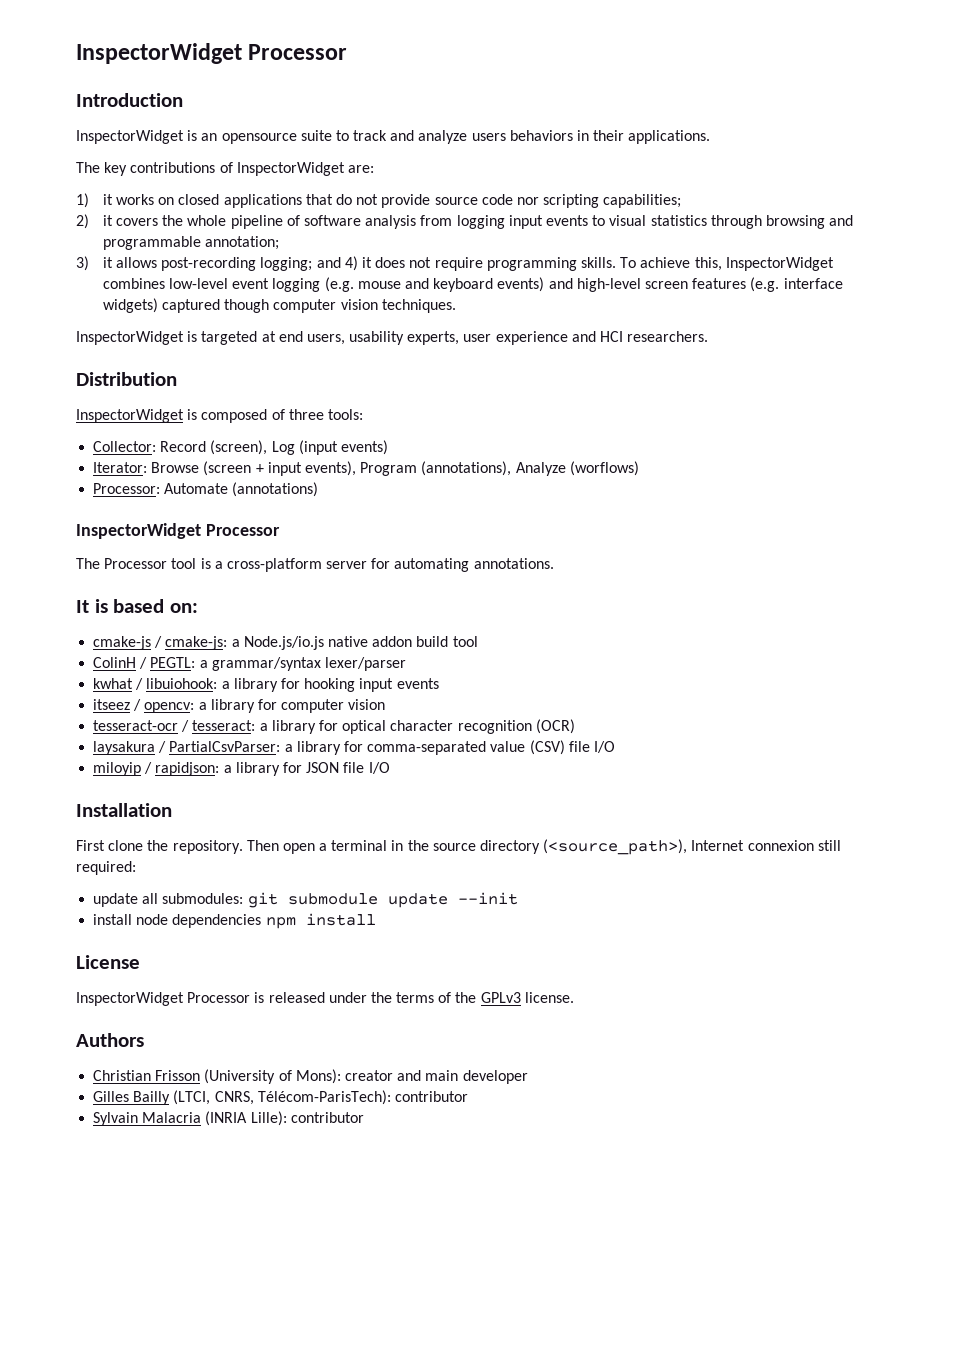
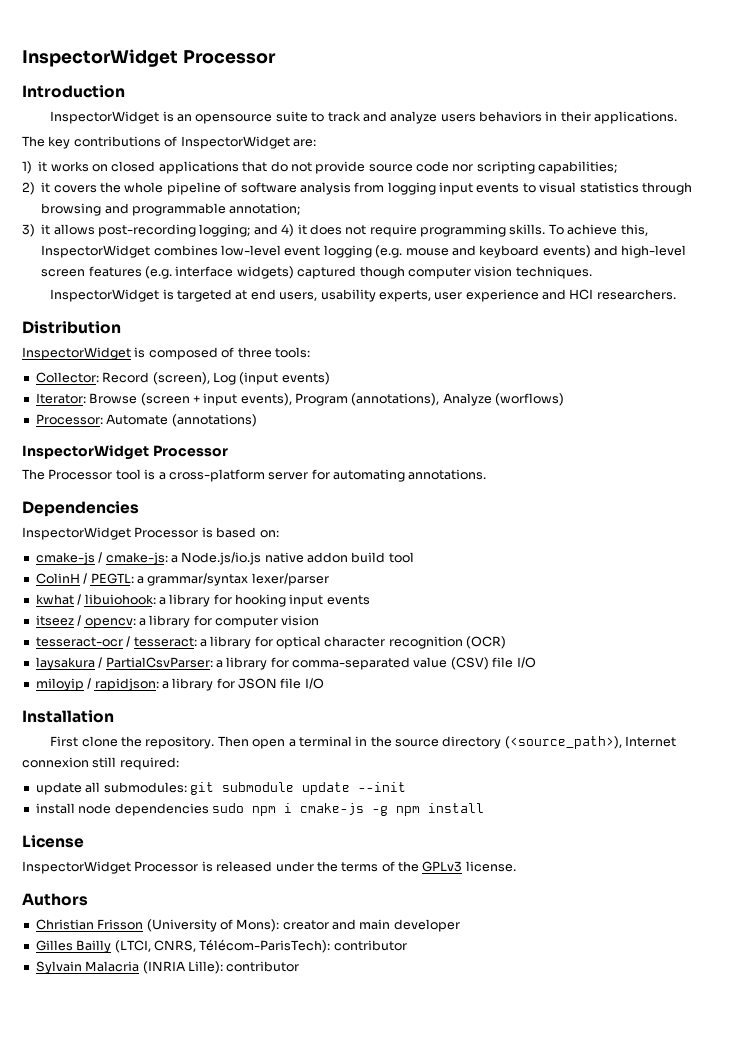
[76,600,89,613] It -> [22,501,139,517] [22,527,199,540] Dependencies // InspectorWidget Processor
(262, 921) none -> [211,803,388,816] sudo npm i cmake-js -g

